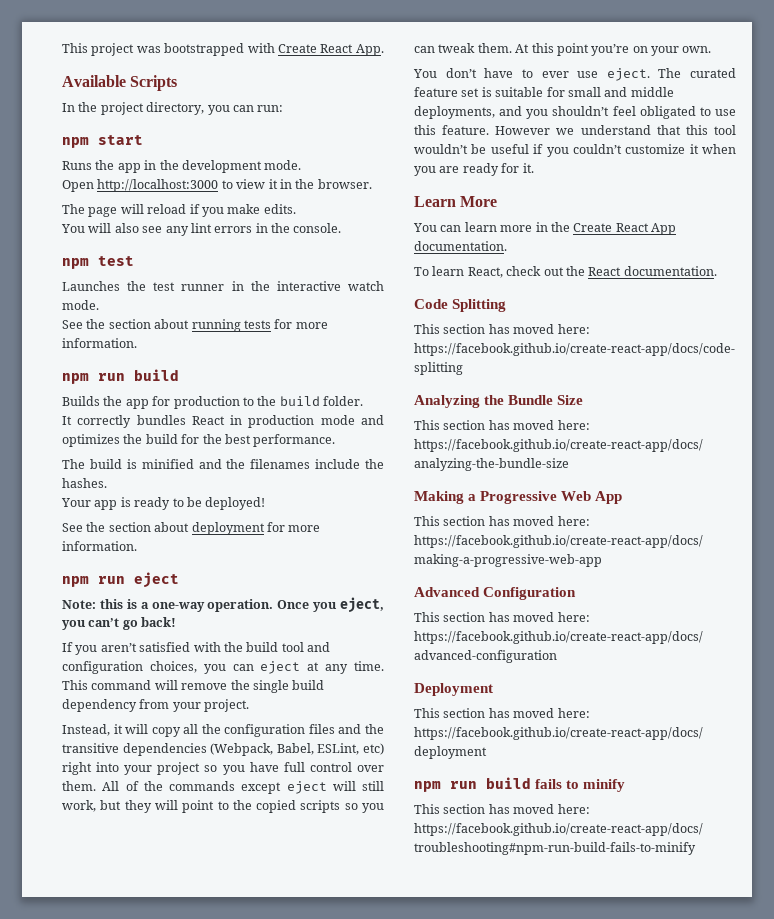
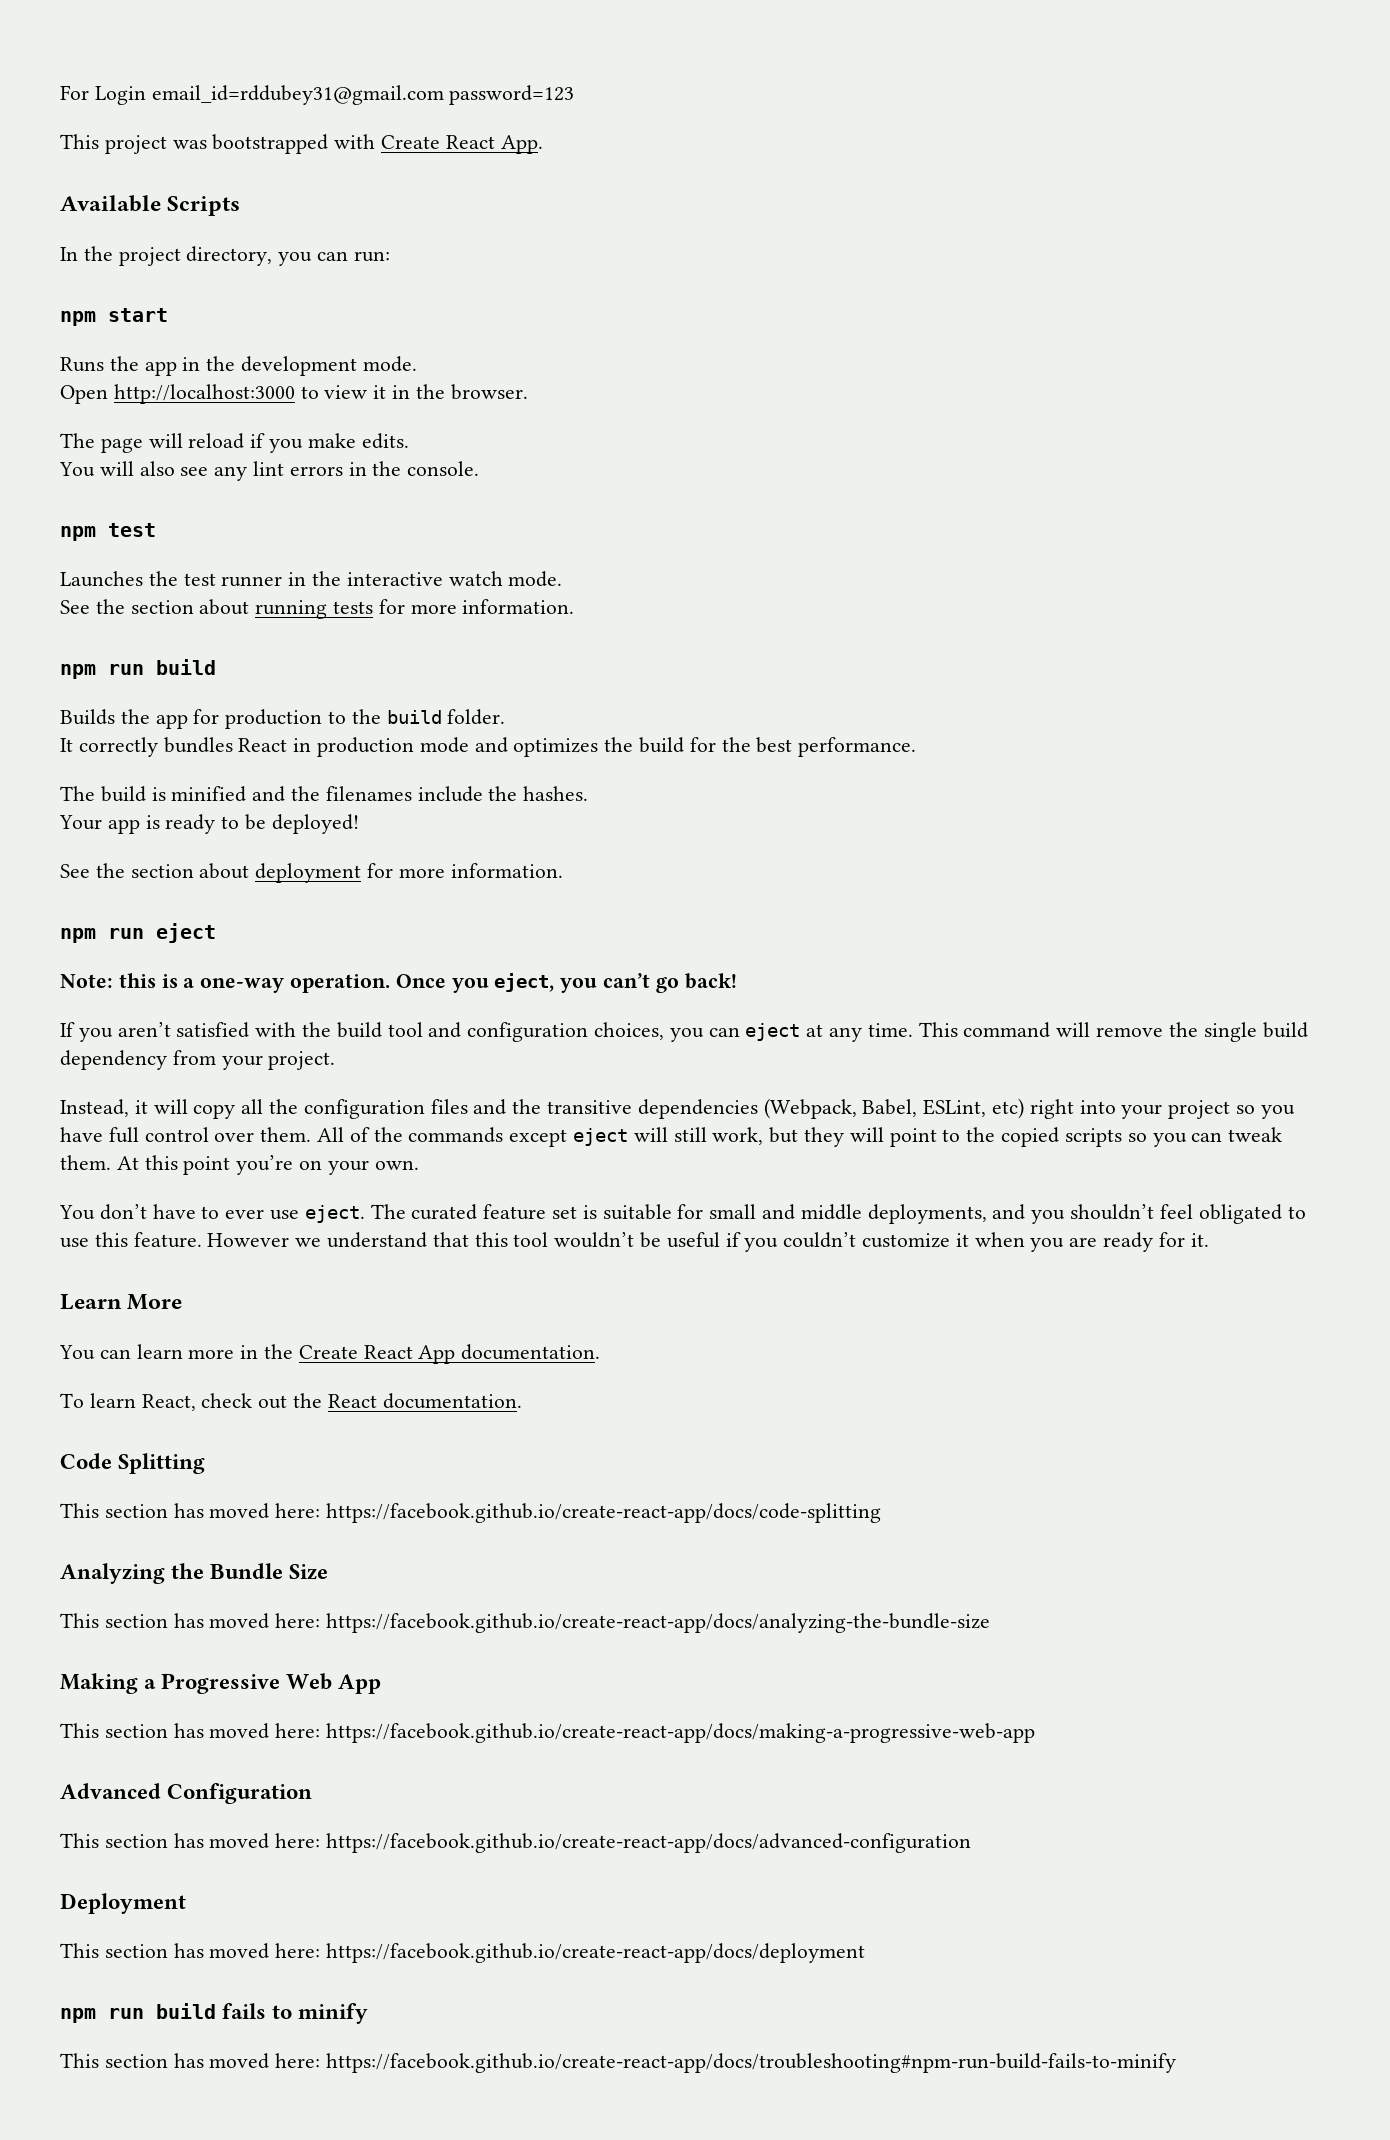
(62, 48) none -> [60,85,575,105] For Login email_id=rddubey31@gmail.com password=123 //

